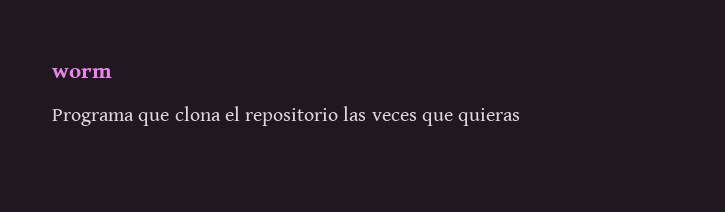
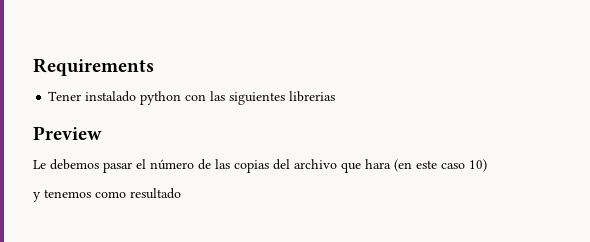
[52,68,112,78] [52,106,521,126] worm // Programa que clona el repositorio las veces que quieras -> [33,58,154,76] [48,91,336,105] [33,126,102,140] [33,159,487,173] [33,188,181,202] Requirements // Tener instalado python con las siguientes librerias // Preview // Le debemos pasar el número de las copias del archivo que hara (en este caso 10) // y tenemos como resultado

